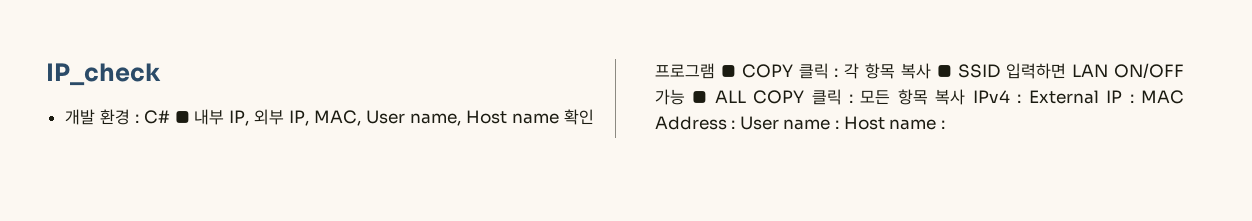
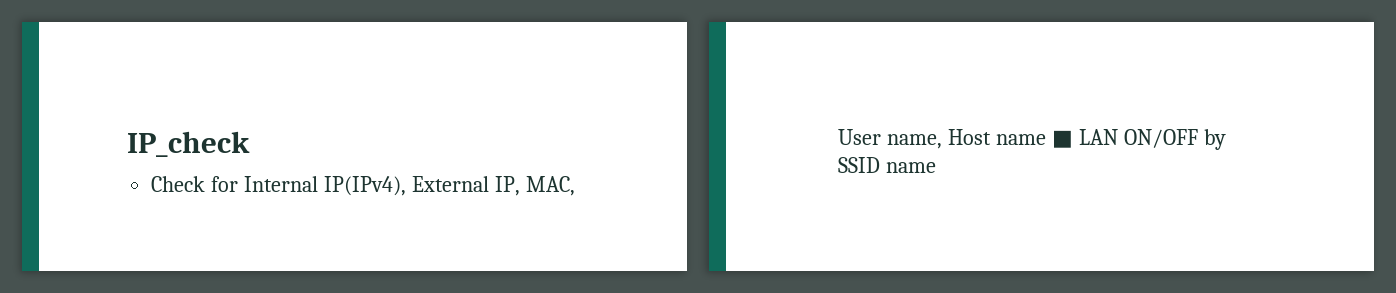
[64,109,285,126] 개발 환경 : C# ■ 내부 IP, 외부 -> [151,176,489,196] Check for Internal IP(IPv4), External
[564,109,594,125] [654,63,1184,79] [654,89,1184,105] [654,116,945,130] 확인 프로그램 ■ COPY 클릭 : 각 항목 복사 ■ SSID 입력하면 LAN ON/OFF 가능 ■ ALL COPY 클릭 : 모든 항목 복사 IPv4 : External IP : MAC Address : User name : Host name : -> [1051,129,1226,150] [838,157,937,173] ■ LAN ON/OFF by SSID name

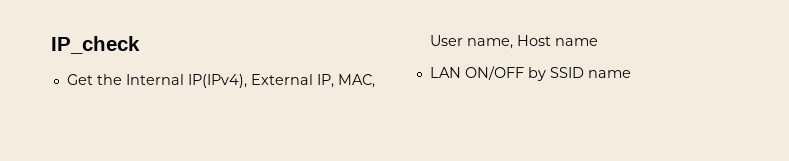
[151,176,239,192] Check for -> [66,74,122,85] Get the
[1051,130,1073,148] ■ -> (598, 42) //

